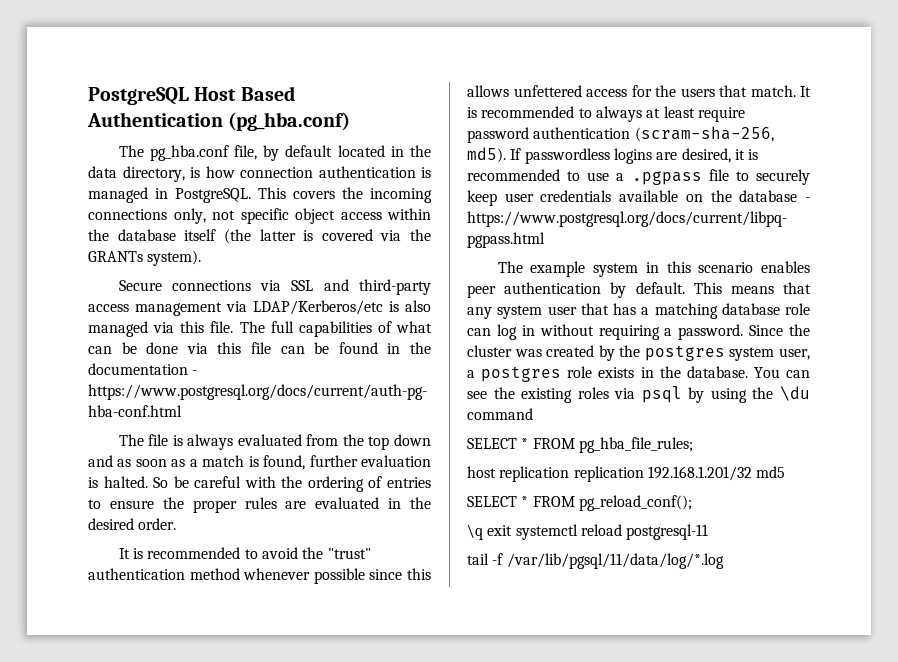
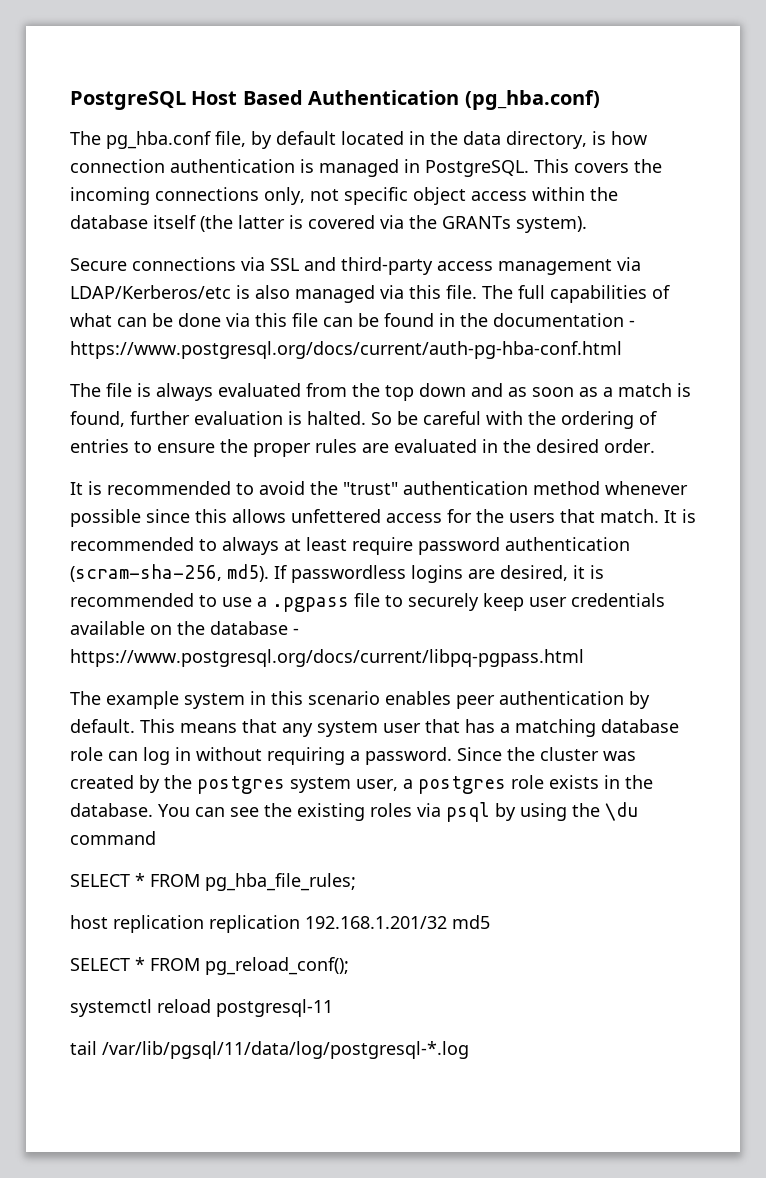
[467,524,513,540] \q exit -> (349, 966) none
[492,553,724,569] -f /var/lib/pgsql/11/data/log/*.log -> [102,1041,469,1059] /var/lib/pgsql/11/data/log/postgresql-*.log

